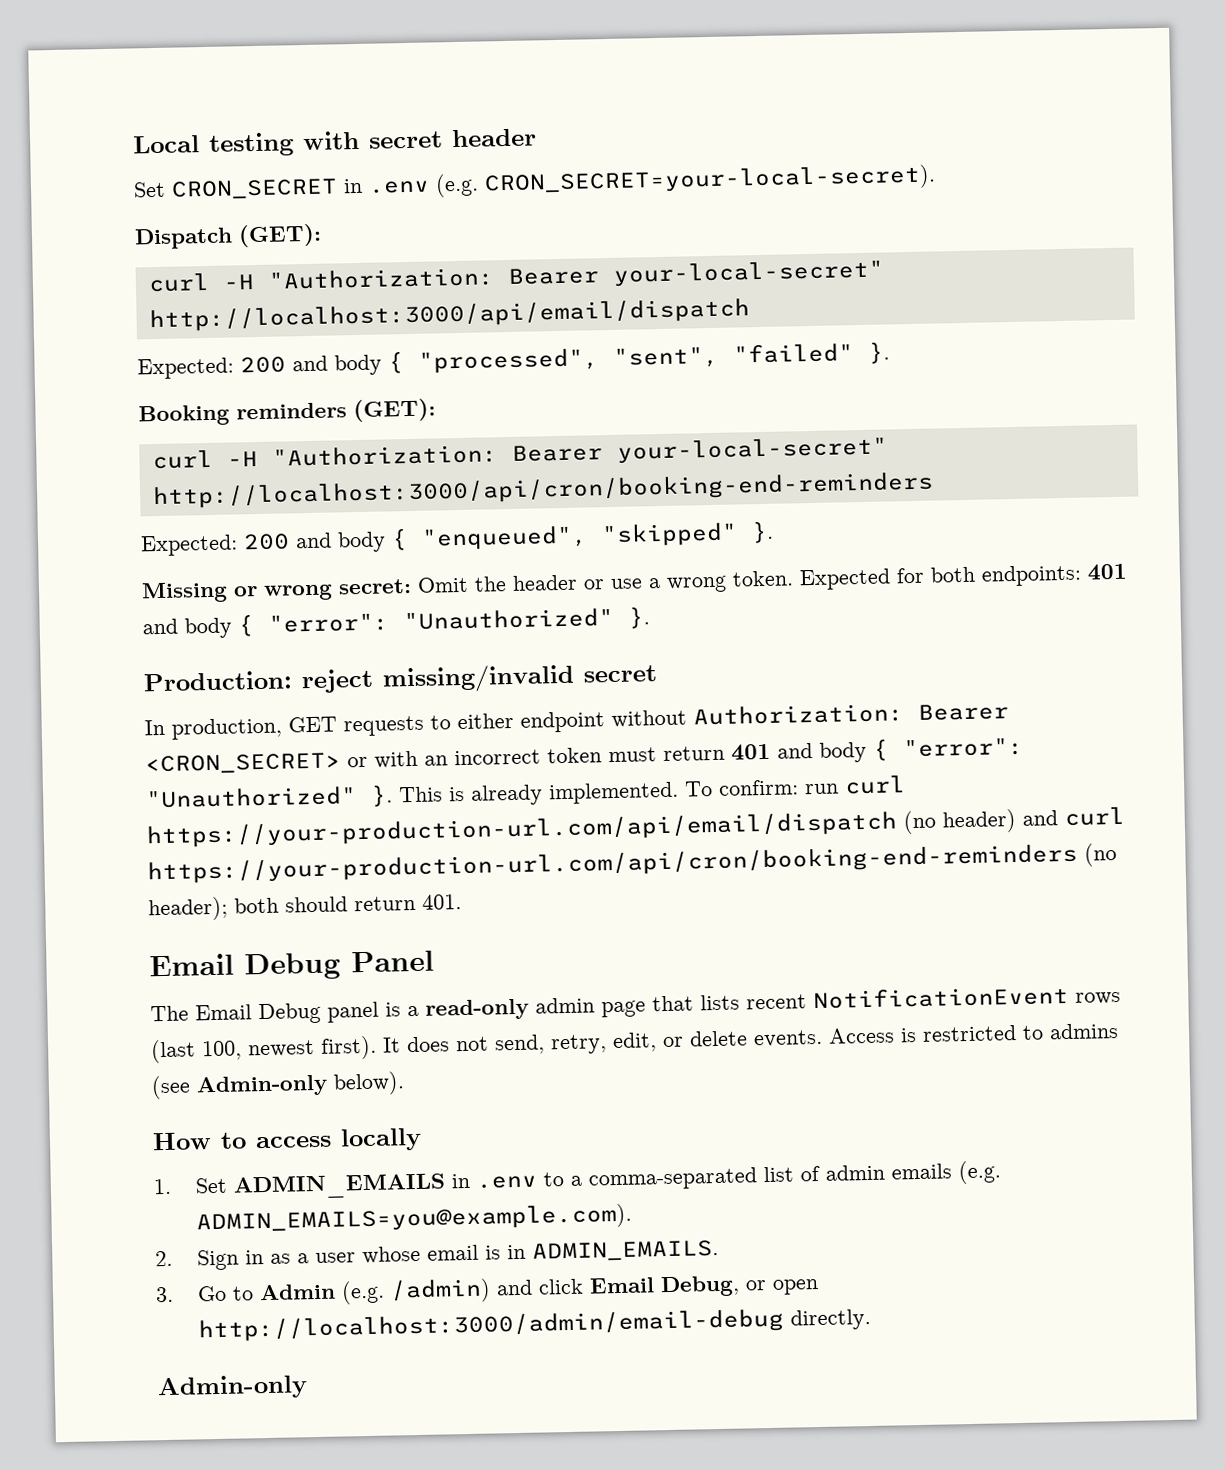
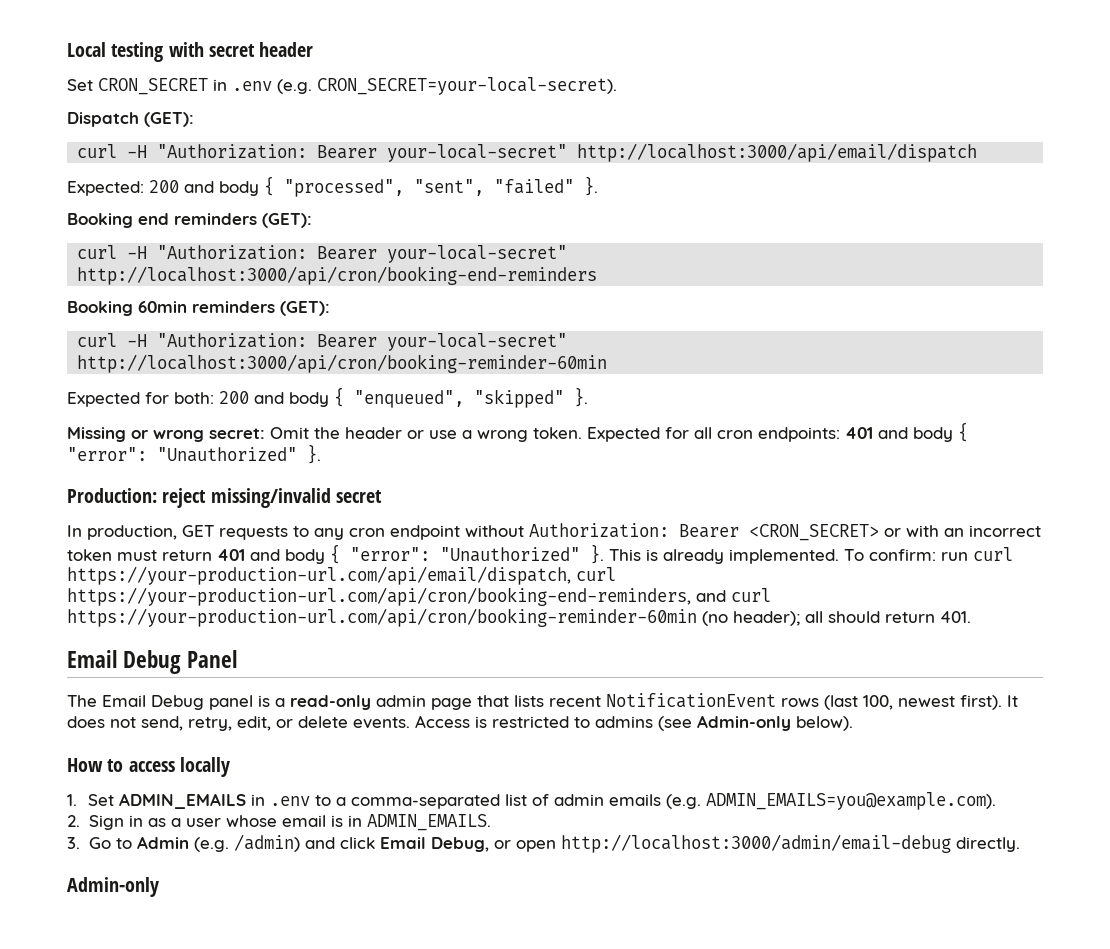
(230, 415) none -> [138,213,169,225] end
[140,534,238,557] Expected: -> [67,301,330,316] [77,333,568,351] [77,354,608,373] [67,392,214,407] Booking 60min reminders (GET): // curl -H "Authorization: Bearer your-local-secret" http://localhost:3000/api/cron/booking-reminder-60min // Expected for both:
[930,566,976,583] both -> [694,427,753,439] all cron
[457,712,514,730] either -> [314,528,385,540] any cron
[146,808,1017,849] https://your-production-url.com/api/email/dispatch (no header) -> [67,566,616,585] [67,587,691,606] https://your-production-url.com/api/email/dispatch, curl https://your-production-url.com/api/cron/booking-end-reminders,
[147,843,1078,885] https://your-production-url.com/api/cron/booking-end-reminders -> [67,608,697,627] https://your-production-url.com/api/cron/booking-reminder-60min
[234,897,279,914] both -> [805,611,823,623] all

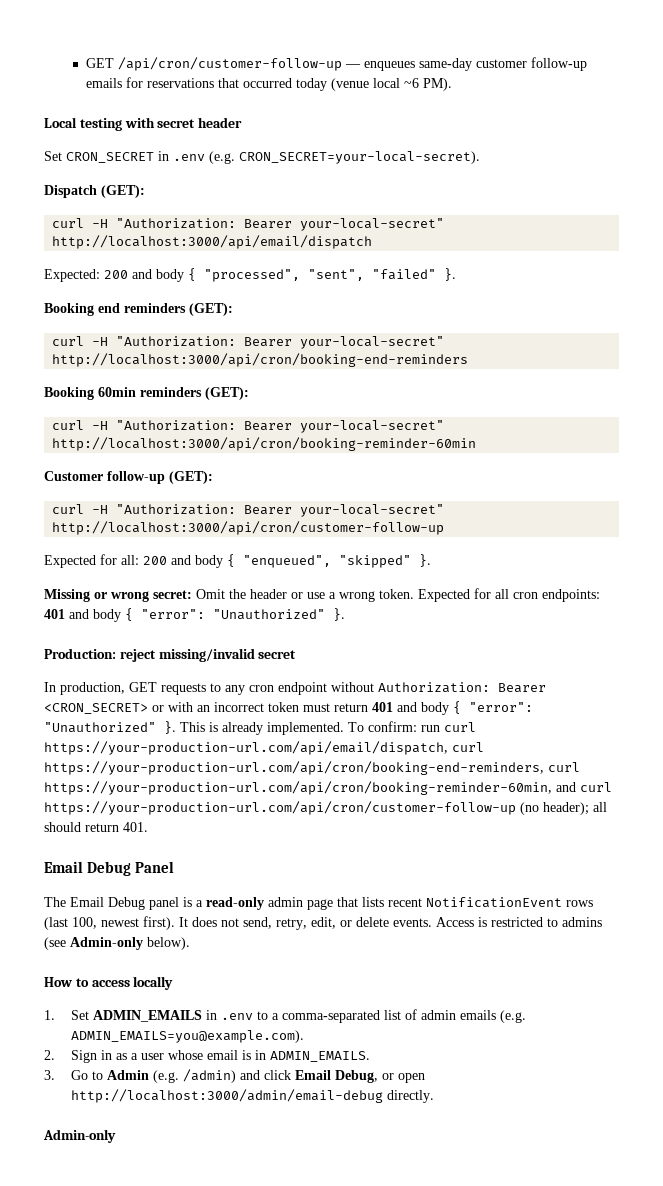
(67, 49) none -> [86,57,588,71] [86,77,453,91] GET /api/cron/customer-follow-up — enqueues same-day customer follow-up emails for reservations that occurred today (venue local ~6 PM). //
[67,392,214,407] // Expected for both: -> [44,471,213,484] [52,504,445,517] [52,521,445,535] [44,554,139,568] // Customer follow-up (GET): // curl -H "Authorization: Bearer your-local-secret" http://localhost:3000/api/cron/customer-follow-up // Expected for all:
(691, 596) none -> [548,762,580,772] [44,781,552,795] curl https://your-production-url.com/api/cron/booking-reminder-60min,
[67,608,697,627] https://your-production-url.com/api/cron/booking-reminder-60min -> [44,801,516,815] https://your-production-url.com/api/cron/customer-follow-up

